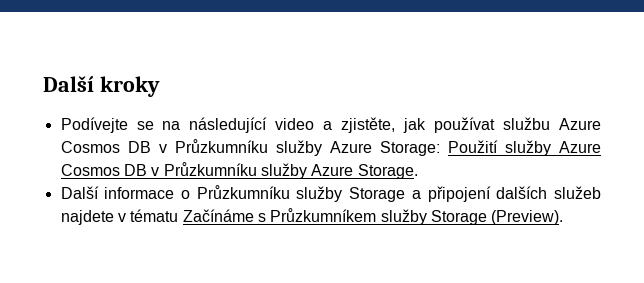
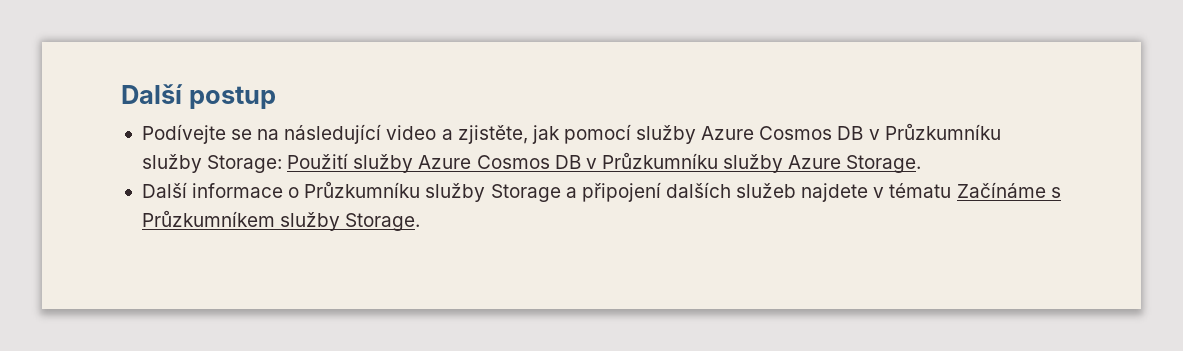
[43,76,160,97] Další kroky -> [121,84,276,109] Další postup
[434,117,601,133] [60,139,372,156] používat službu Azure Cosmos DB v Průzkumníku služby Azure -> [563,123,1001,144] [141,154,202,173] pomocí služby Azure Cosmos DB v Průzkumníku služby
[430,210,564,225] Storage (Preview). -> [345,213,421,231] Storage.

